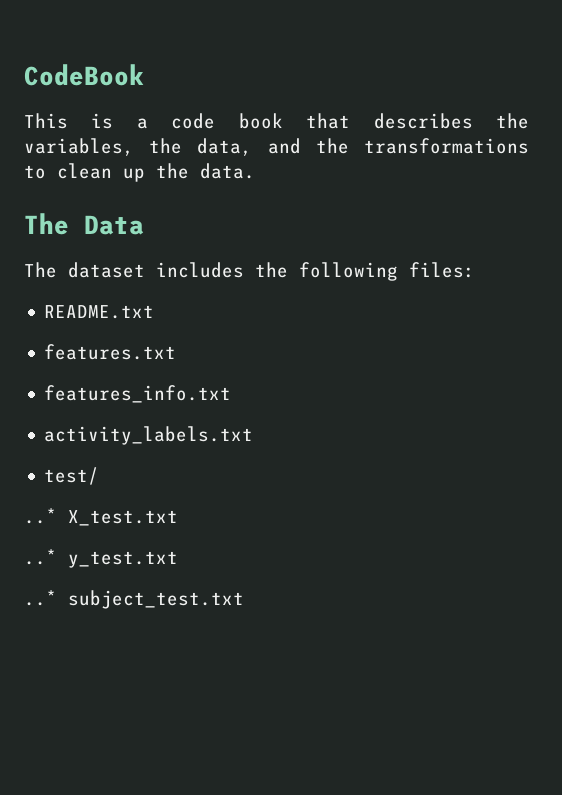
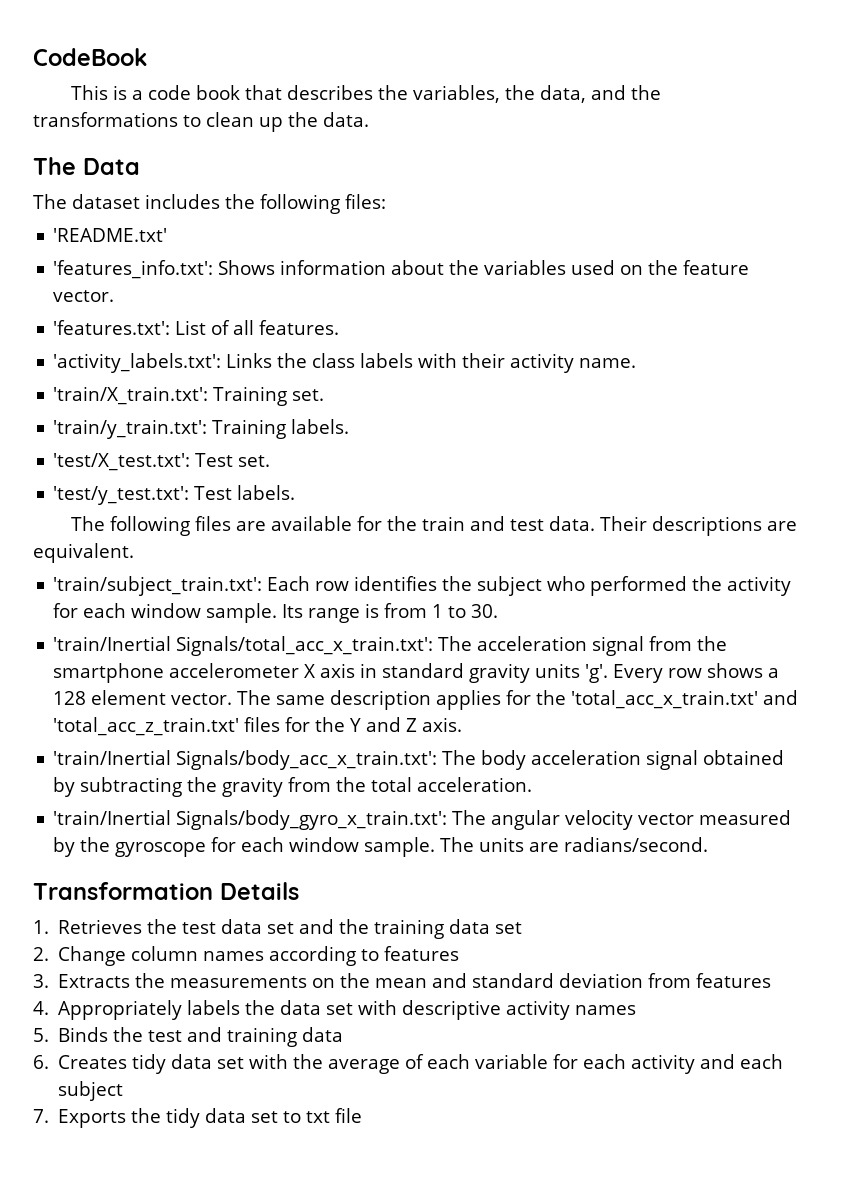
[44,305,155,319] [44,344,177,360] [44,385,232,403] [44,426,254,445] [44,467,100,485] [24,508,178,526] [24,549,178,568] [24,590,244,609] README.txt // features.txt // features_info.txt // activity_labels.txt // test/ // ..* X_test.txt // ..* y_test.txt // ..* subject_test.txt -> [53,228,168,242] [53,260,750,279] [53,290,115,302] [53,320,340,335] [53,353,637,373] [53,386,325,406] [53,419,350,439] [53,453,271,471] [53,485,296,505] [70,516,797,536] [33,543,134,563] [53,576,792,596] [53,603,499,623] [53,636,728,656] [53,663,780,683] [53,690,799,710] [53,717,463,736] [53,750,785,770] [53,777,533,797] [53,810,792,830] [53,837,709,857] [33,882,299,900] [33,919,523,939] [33,946,460,966] [33,973,772,988] [33,1000,637,1020] [33,1027,344,1047] [33,1054,784,1074] [58,1081,124,1101] [33,1108,363,1128] 'README.txt' // 'features_info.txt': Shows information about the variables used on the feature vector. // 'features.txt': List of all features. // 'activity_labels.txt': Links the class labels with their activity name. // 'train/X_train.txt': Training set. // 'train/y_train.txt': Training labels. // 'test/X_test.txt': Test set. // 'test/y_test.txt': Test labels. // The following files are available for the train and test data. Their descriptions are equivalent. // 'train/subject_train.txt': Each row identifies the subject who performed the activity for each window sample. Its range is from 1 to 30. // 'train/Inertial Signals/total_acc_x_train.txt': The acceleration signal from the smartphone accelerometer X axis in standard gravity units 'g'. Every row shows a 128 element vector. The same description applies for the 'total_acc_x_train.txt' and 'total_acc_z_train.txt' files for the Y and Z axis. // 'train/Inertial Signals/body_acc_x_train.txt': The body acceleration signal obtained by subtracting the gravity from the total acceleration. // 'train/Inertial Signals/body_gyro_x_train.txt': The angular velocity vector measured by the gyroscope for each window sample. The units are radians/second. // Transformation Details // 1. Retrieves the test data set and the training data set // 2. Change column names according to features // 3. Extracts the measurements on the mean and standard deviation from features // 4. Appropriately labels the data set with descriptive activity names // 5. Binds the test and training data // 6. Creates tidy data set with the average of each variable for each activity and each subject // 7. Exports the tidy data set to txt file

